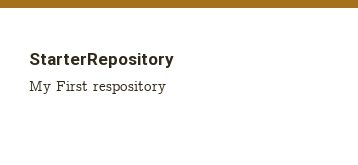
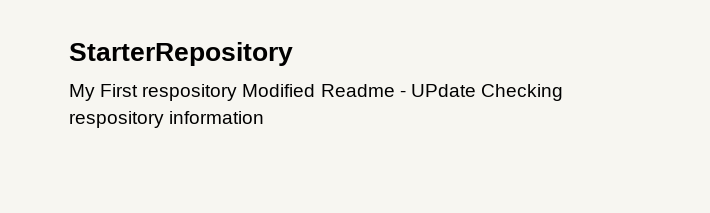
(166, 87) none -> [242,84,563,101] [69,111,265,128] Modified Readme - UPdate Checking respository information

